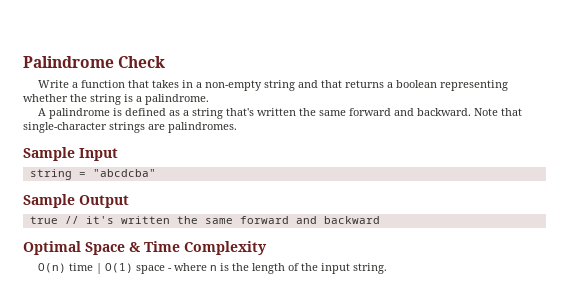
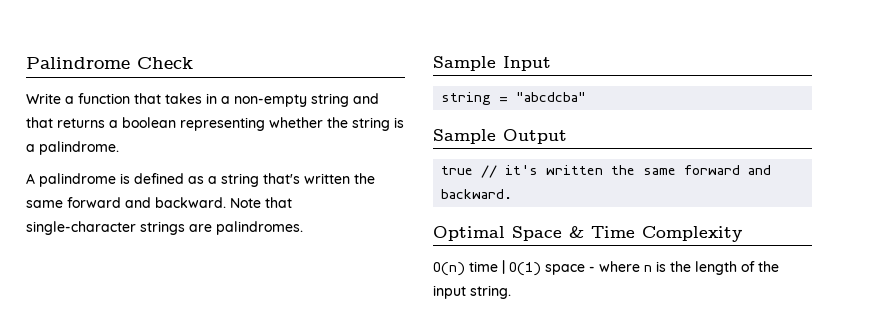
[323,216,380,224] backward -> [441,189,513,199] backward.

